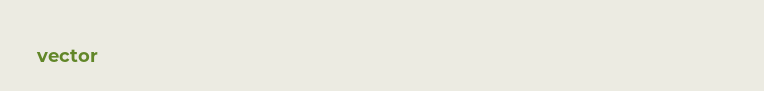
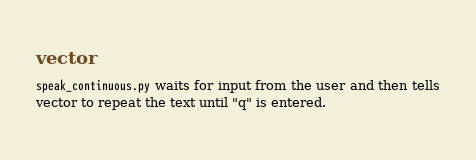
[36,49,98,62] vector -> [35,52,98,64] [36,79,440,93] [35,97,326,110] vector // speak_continuous.py waits for input from the user and then tells vector to repeat the text until "q" is entered.

